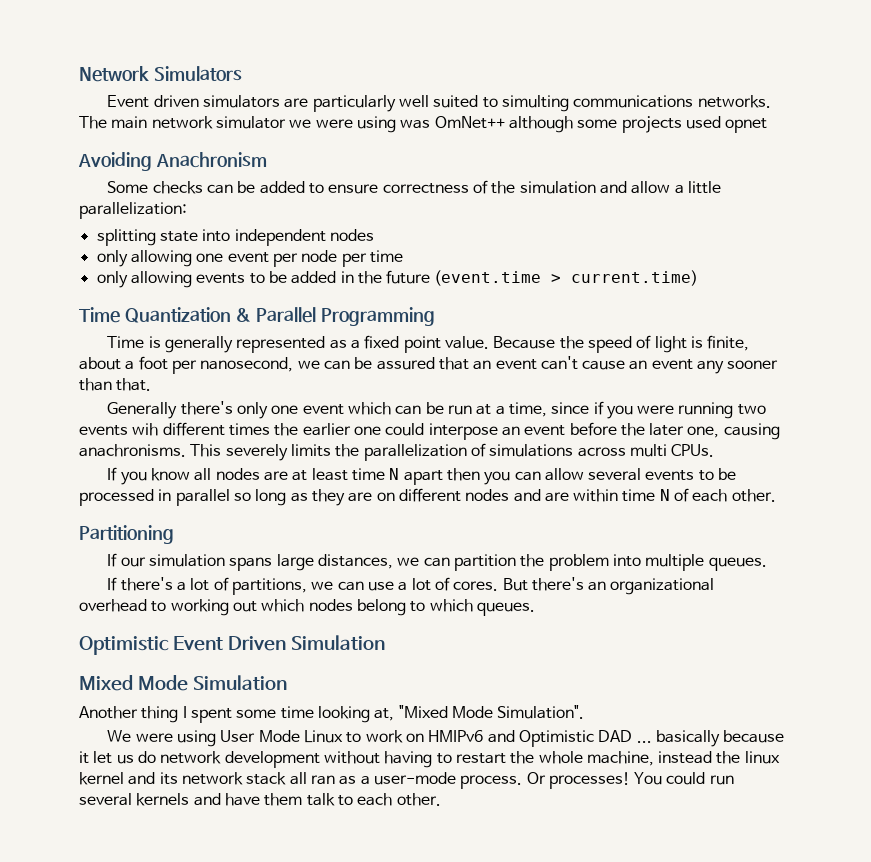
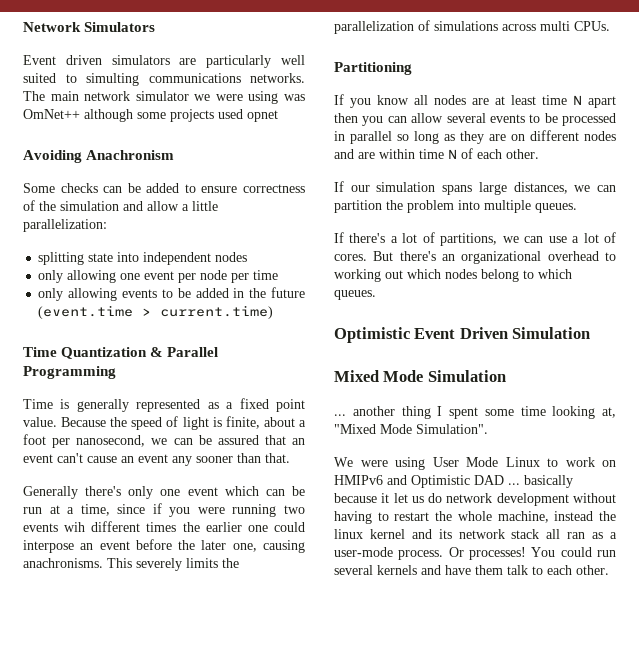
(715, 450) none -> [334,62,412,75] // Partitioning
[79,525,174,544] // Partitioning -> (539, 154) none
[79,706,138,719] Another -> [334,406,395,416] ... another

